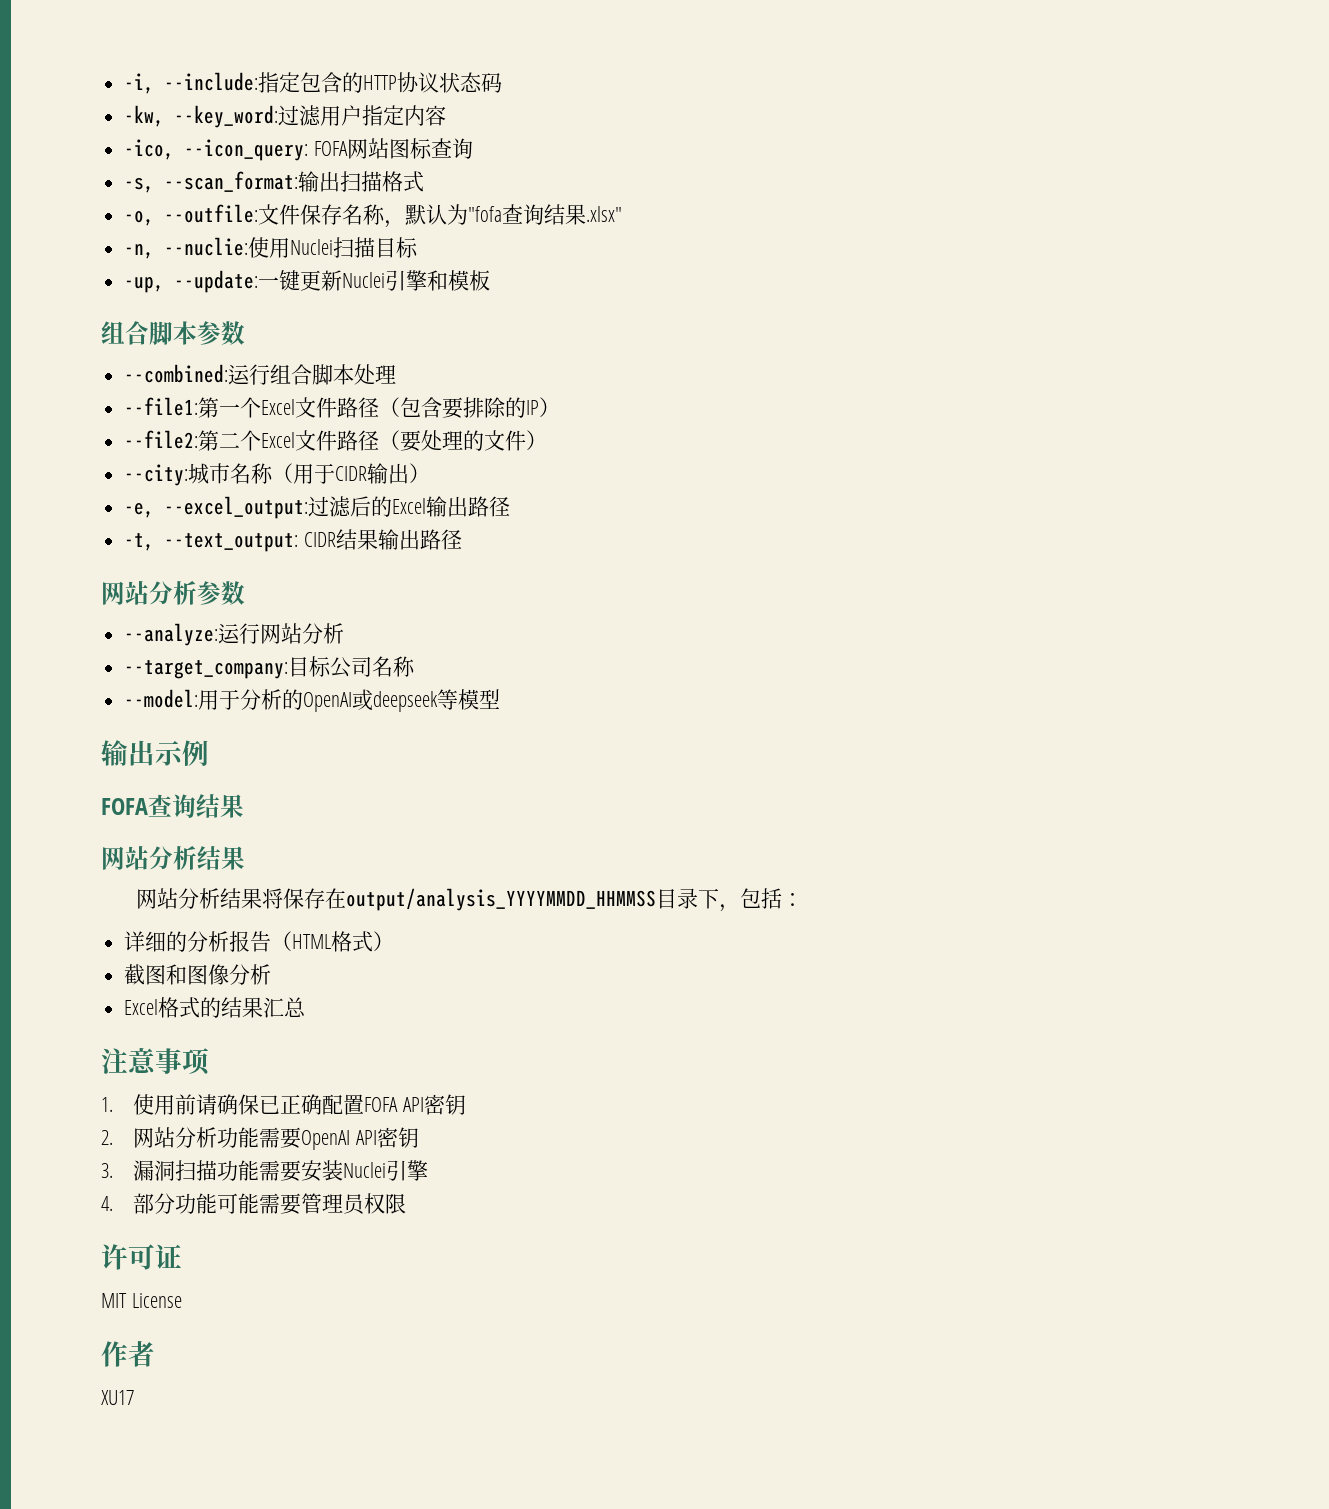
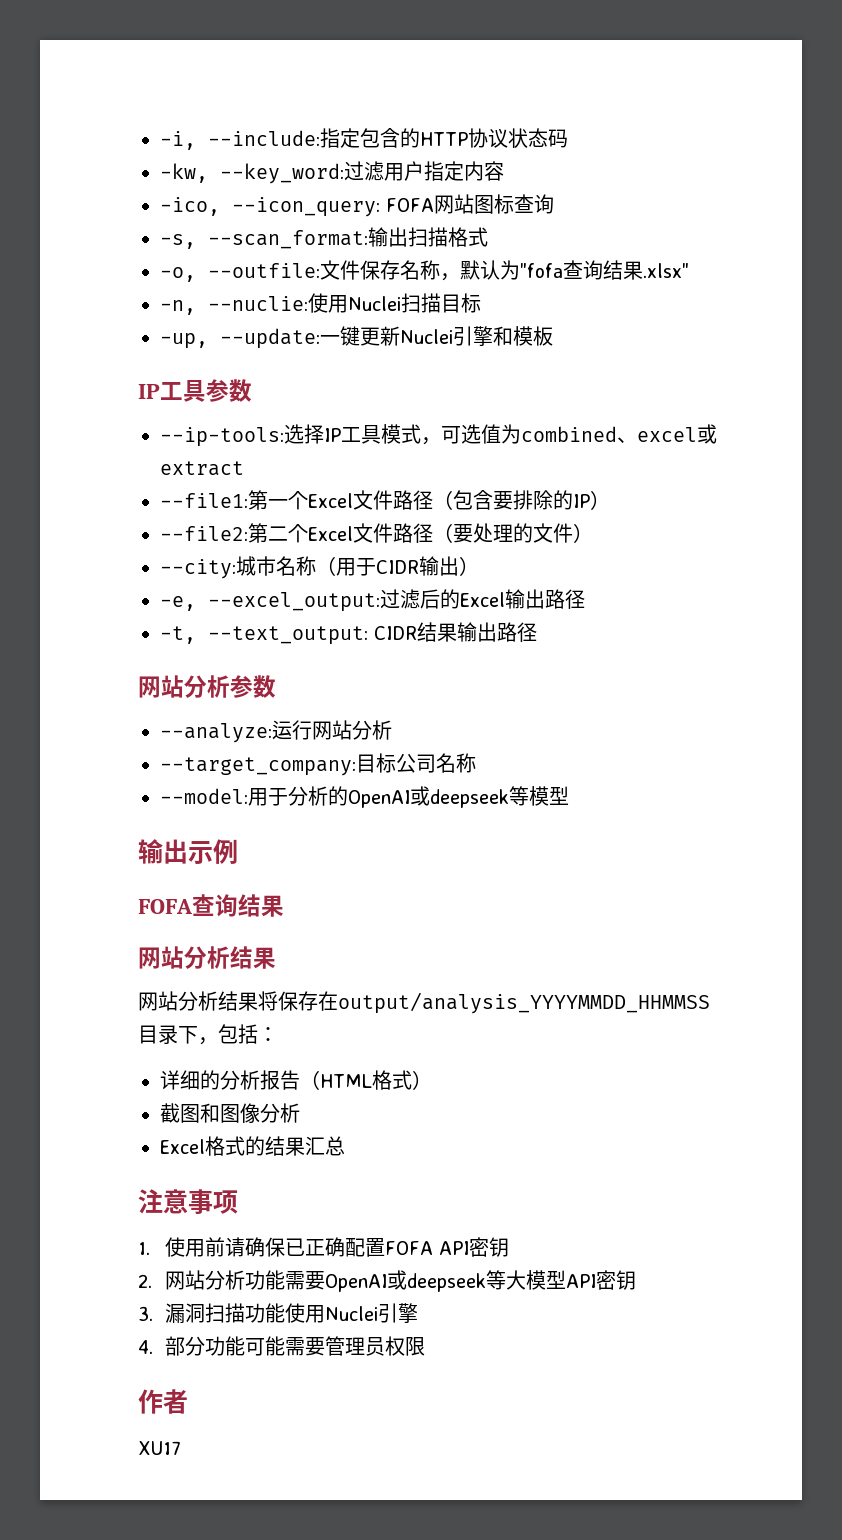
[101,321,245,345] [124,364,397,385] 组合脚本参数 // --combined:运行组合脚本处理 -> [138,379,252,402] [160,424,717,447] [160,461,244,476] IP工具参数 // --ip-tools:选择IP工具模式，可选值为combined、excel或extract
(350, 1140) none -> [387,1270,567,1292] 或deepseek等大模型
[258,1160,343,1182] 需要安装 -> [285,1303,326,1323] 使用
[101,1244,182,1270] [101,1293,182,1308] // 许可证 // MIT License -> (426, 1346) none

